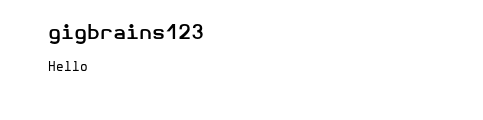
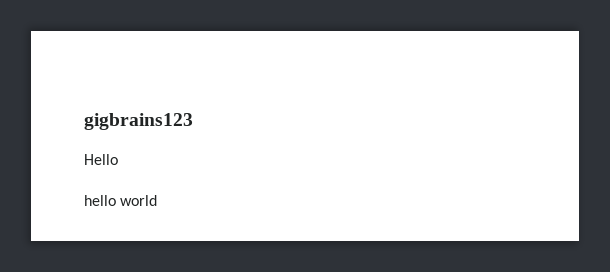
(88, 66) none -> [84,195,158,206] // hello world

